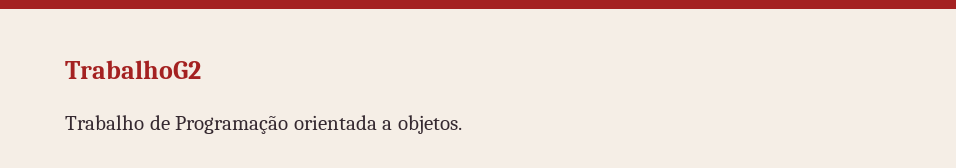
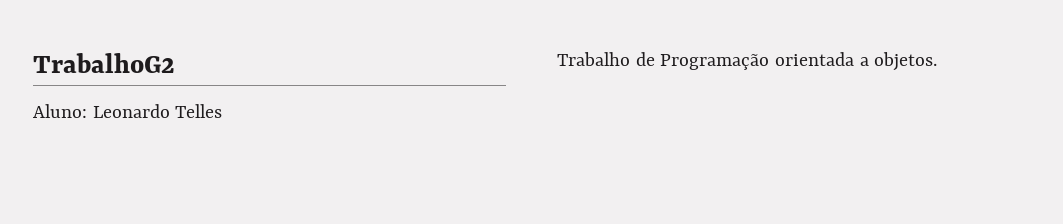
(201, 69) none -> [33,104,223,118] // Aluno: Leonardo Telles

